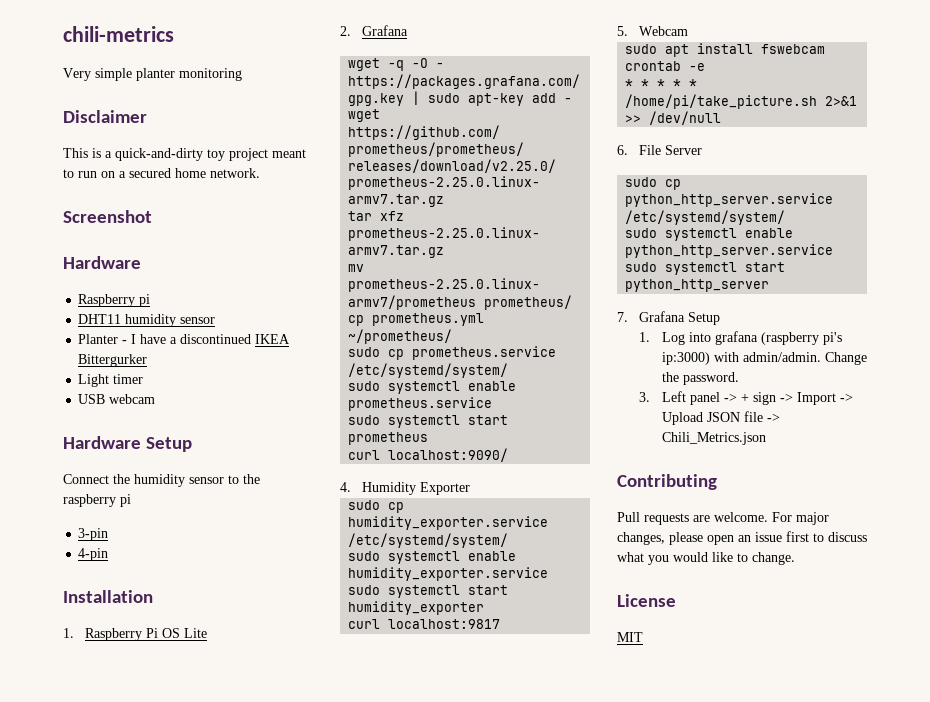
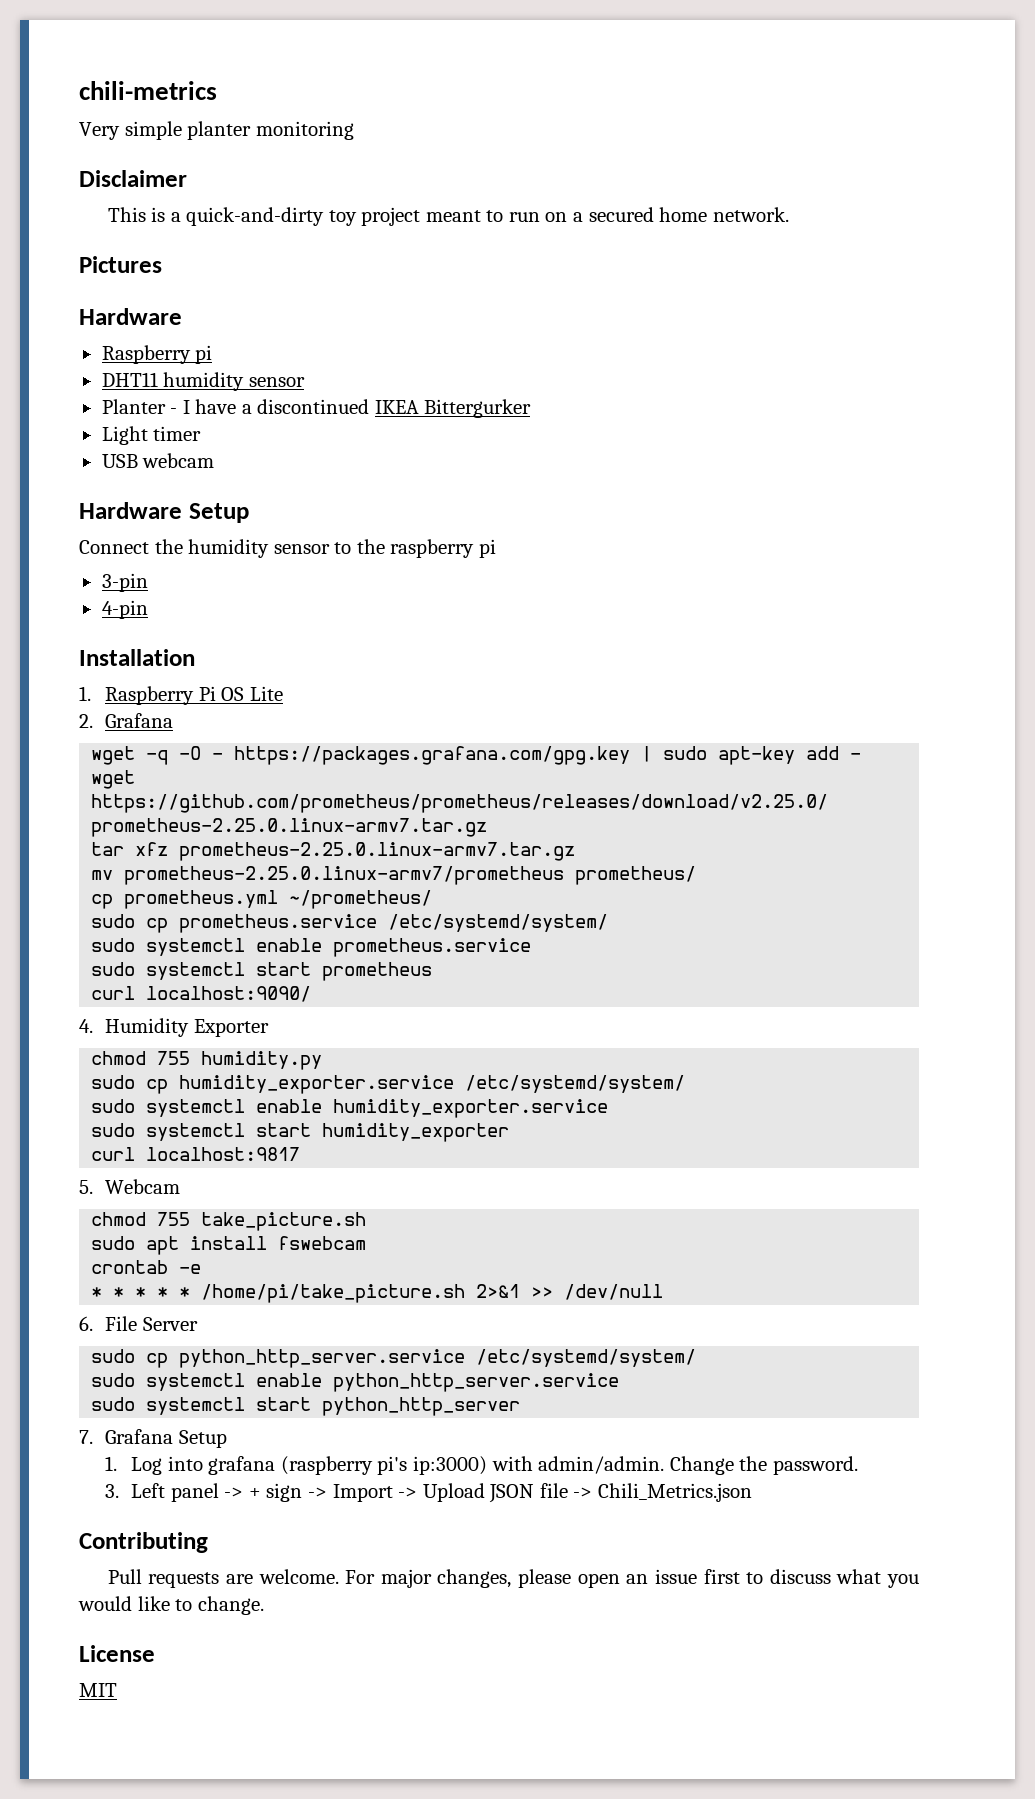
[63,210,152,223] Screenshot -> [79,256,162,273] Pictures
(471, 488) none -> [91,1051,323,1070] // chmod 755 humidity.py
(689, 31) none -> [91,1212,367,1231] // chmod 755 take_picture.sh

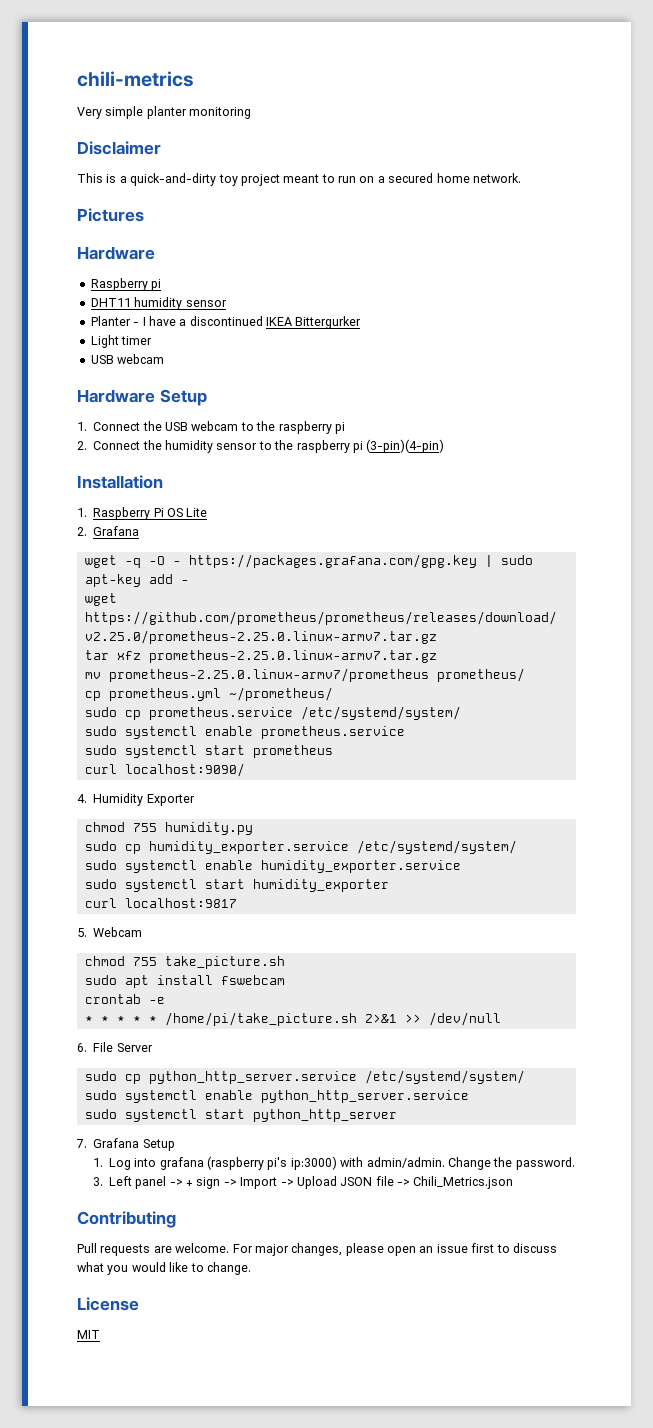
(249, 513) none -> [77,421,345,434] [77,441,87,450] 1. Connect the USB webcam to the raspberry pi // 2.
[101,573,148,592] [101,600,148,619] // 3-pin // 4-pin -> [366,439,445,453] (3-pin)(4-pin)

